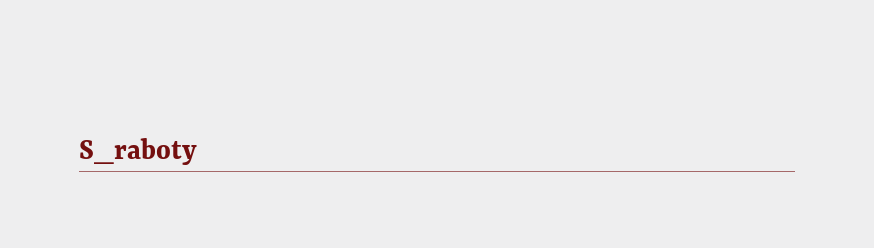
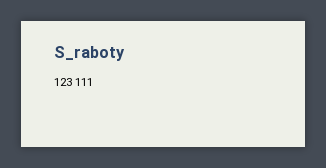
(197, 151) none -> [54,78,94,86] // 123 111

